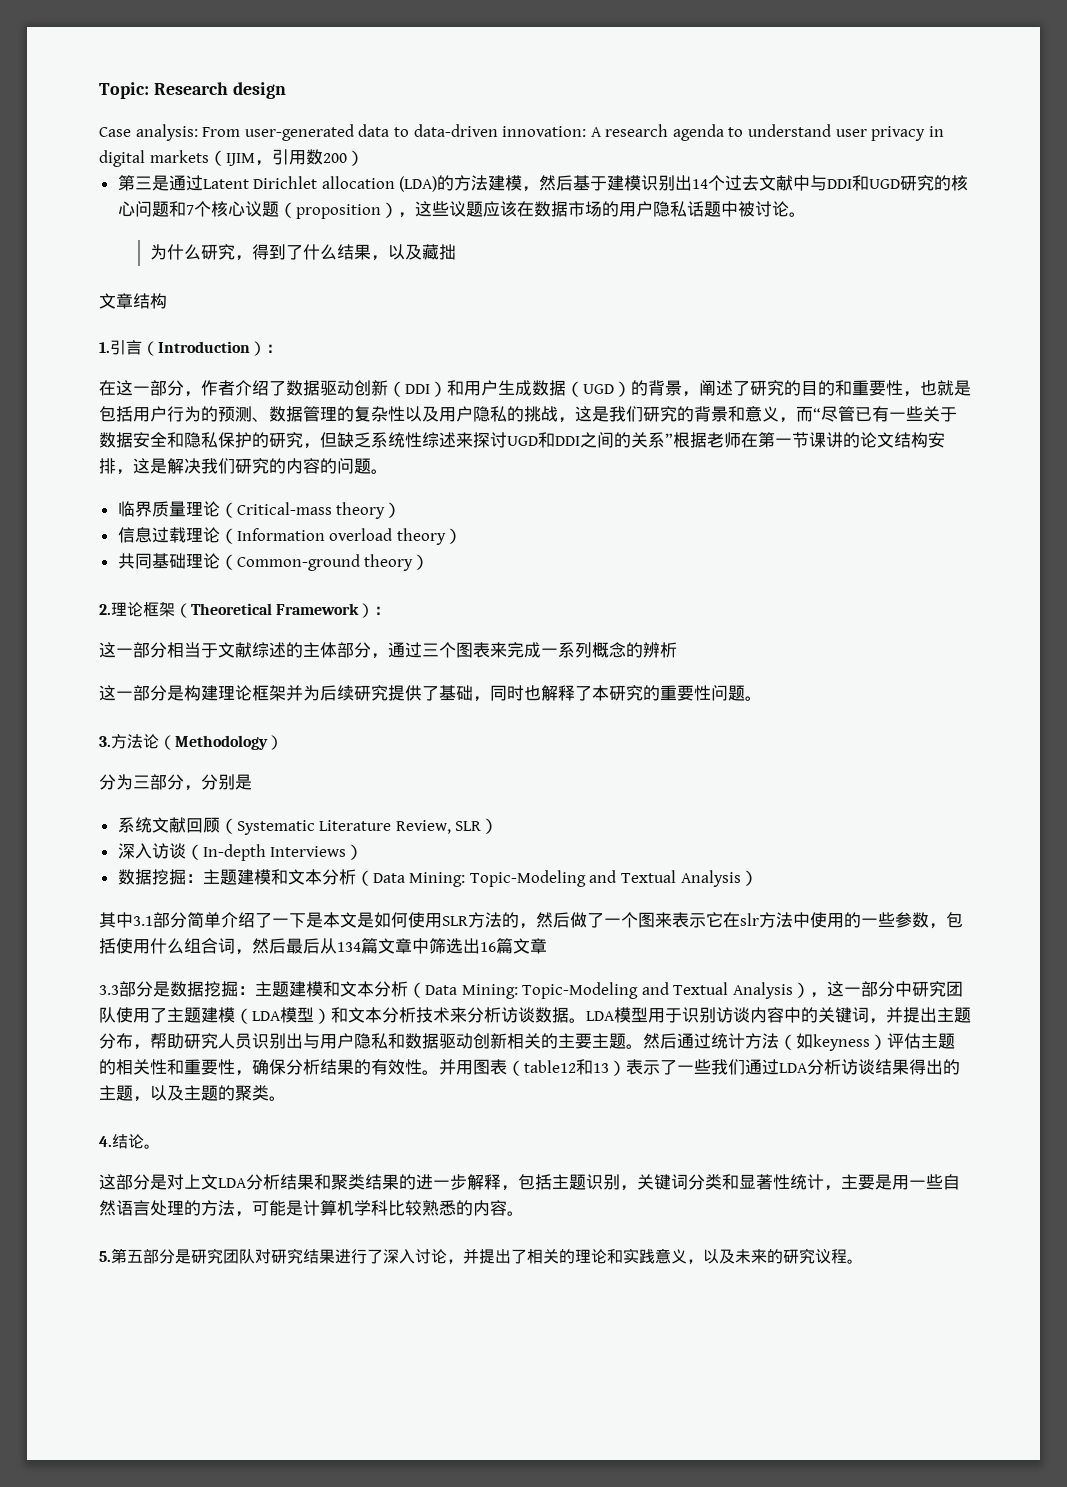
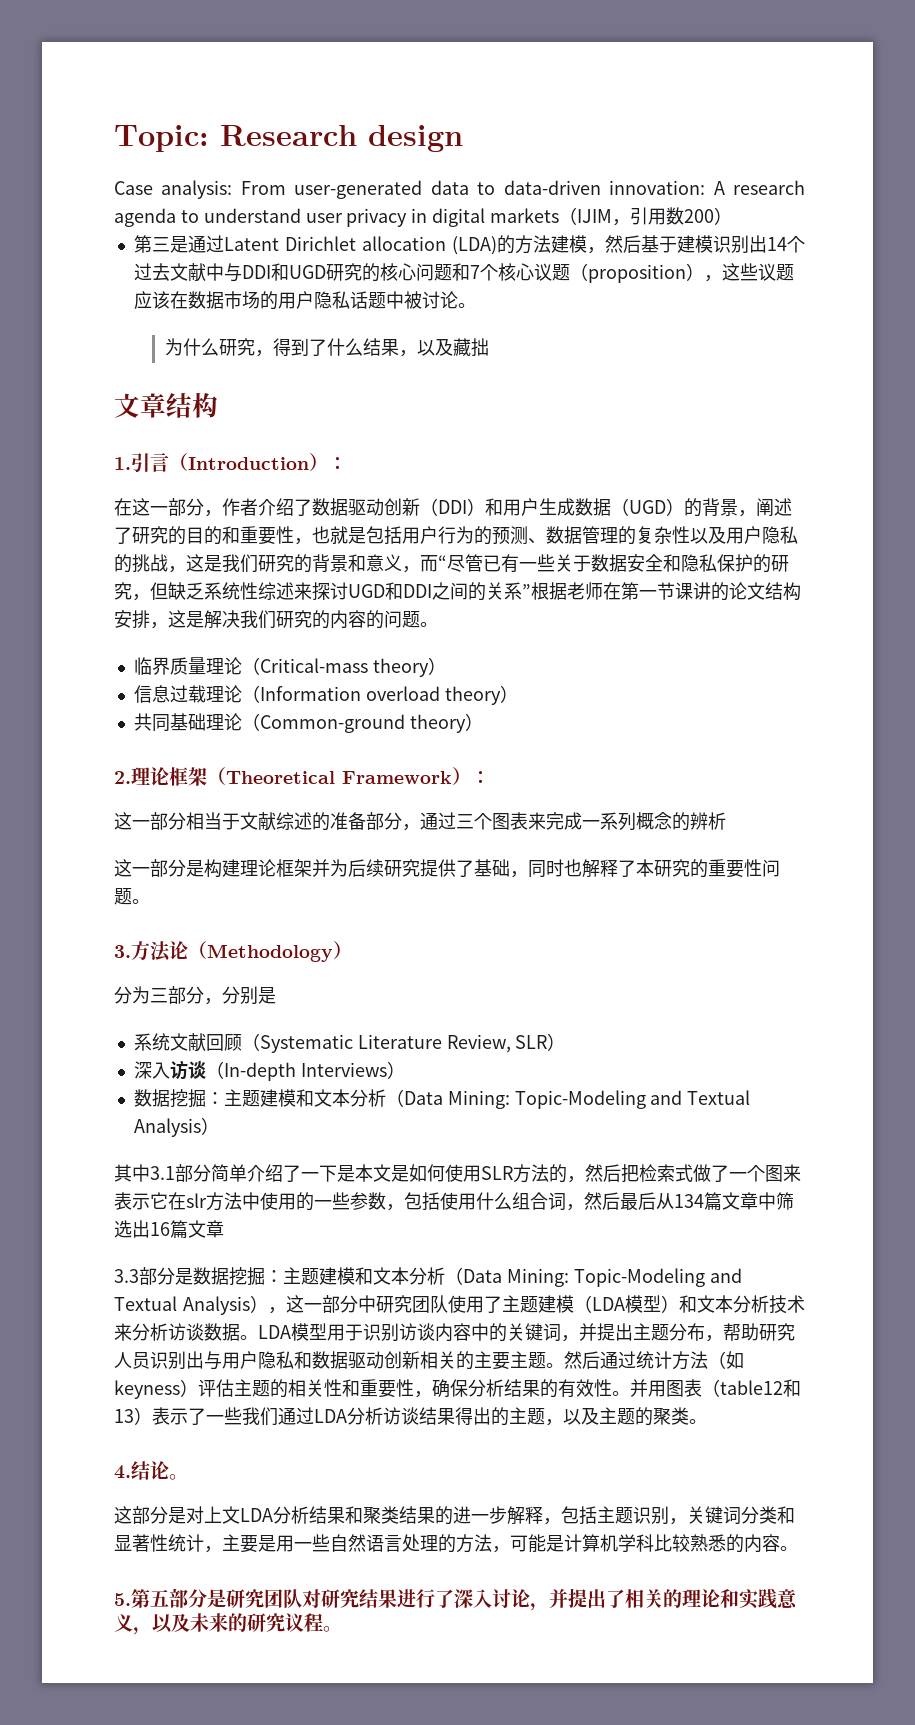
[303,642,337,658] 主体 -> [330,812,366,830] 准备
(570, 920) none -> [621,1164,693,1183] 把检索式

